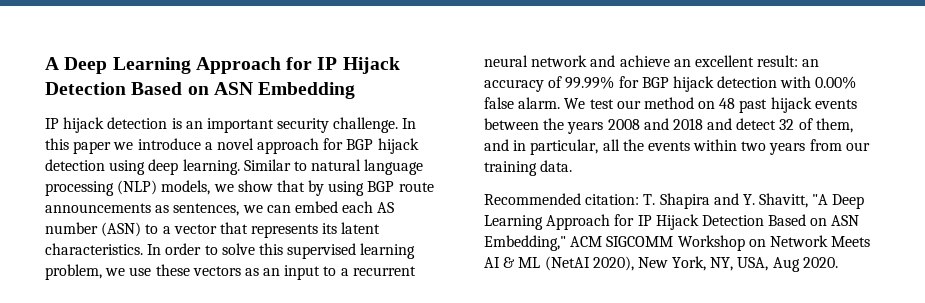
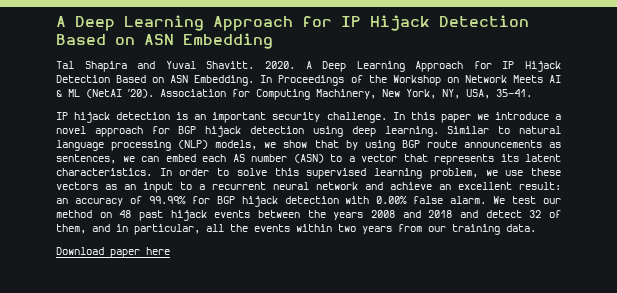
(356, 90) none -> [56,61,561,72] [56,75,562,86] [56,89,532,100] // Tal Shapira and Yuval Shavitt. 2020. A Deep Learning Approach for IP Hijack Detection Based on ASN Embedding. In Proceedings of the Workshop on Network Meets AI & ML (NetAI ’20). Association for Computing Machinery, New York, NY, USA, 35–41.
[484,193,865,209] [484,214,860,230] [484,235,871,251] [484,256,838,272] Recommended citation: T. Shapira and Y. Shavitt, "A Deep Learning Approach for IP Hijack Detection Based on ASN Embedding," ACM SIGCOMM Workshop on Network Meets AI & ML (NetAI 2020), New York, NY, USA, Aug 2020. -> [56,247,170,258] Download paper here

